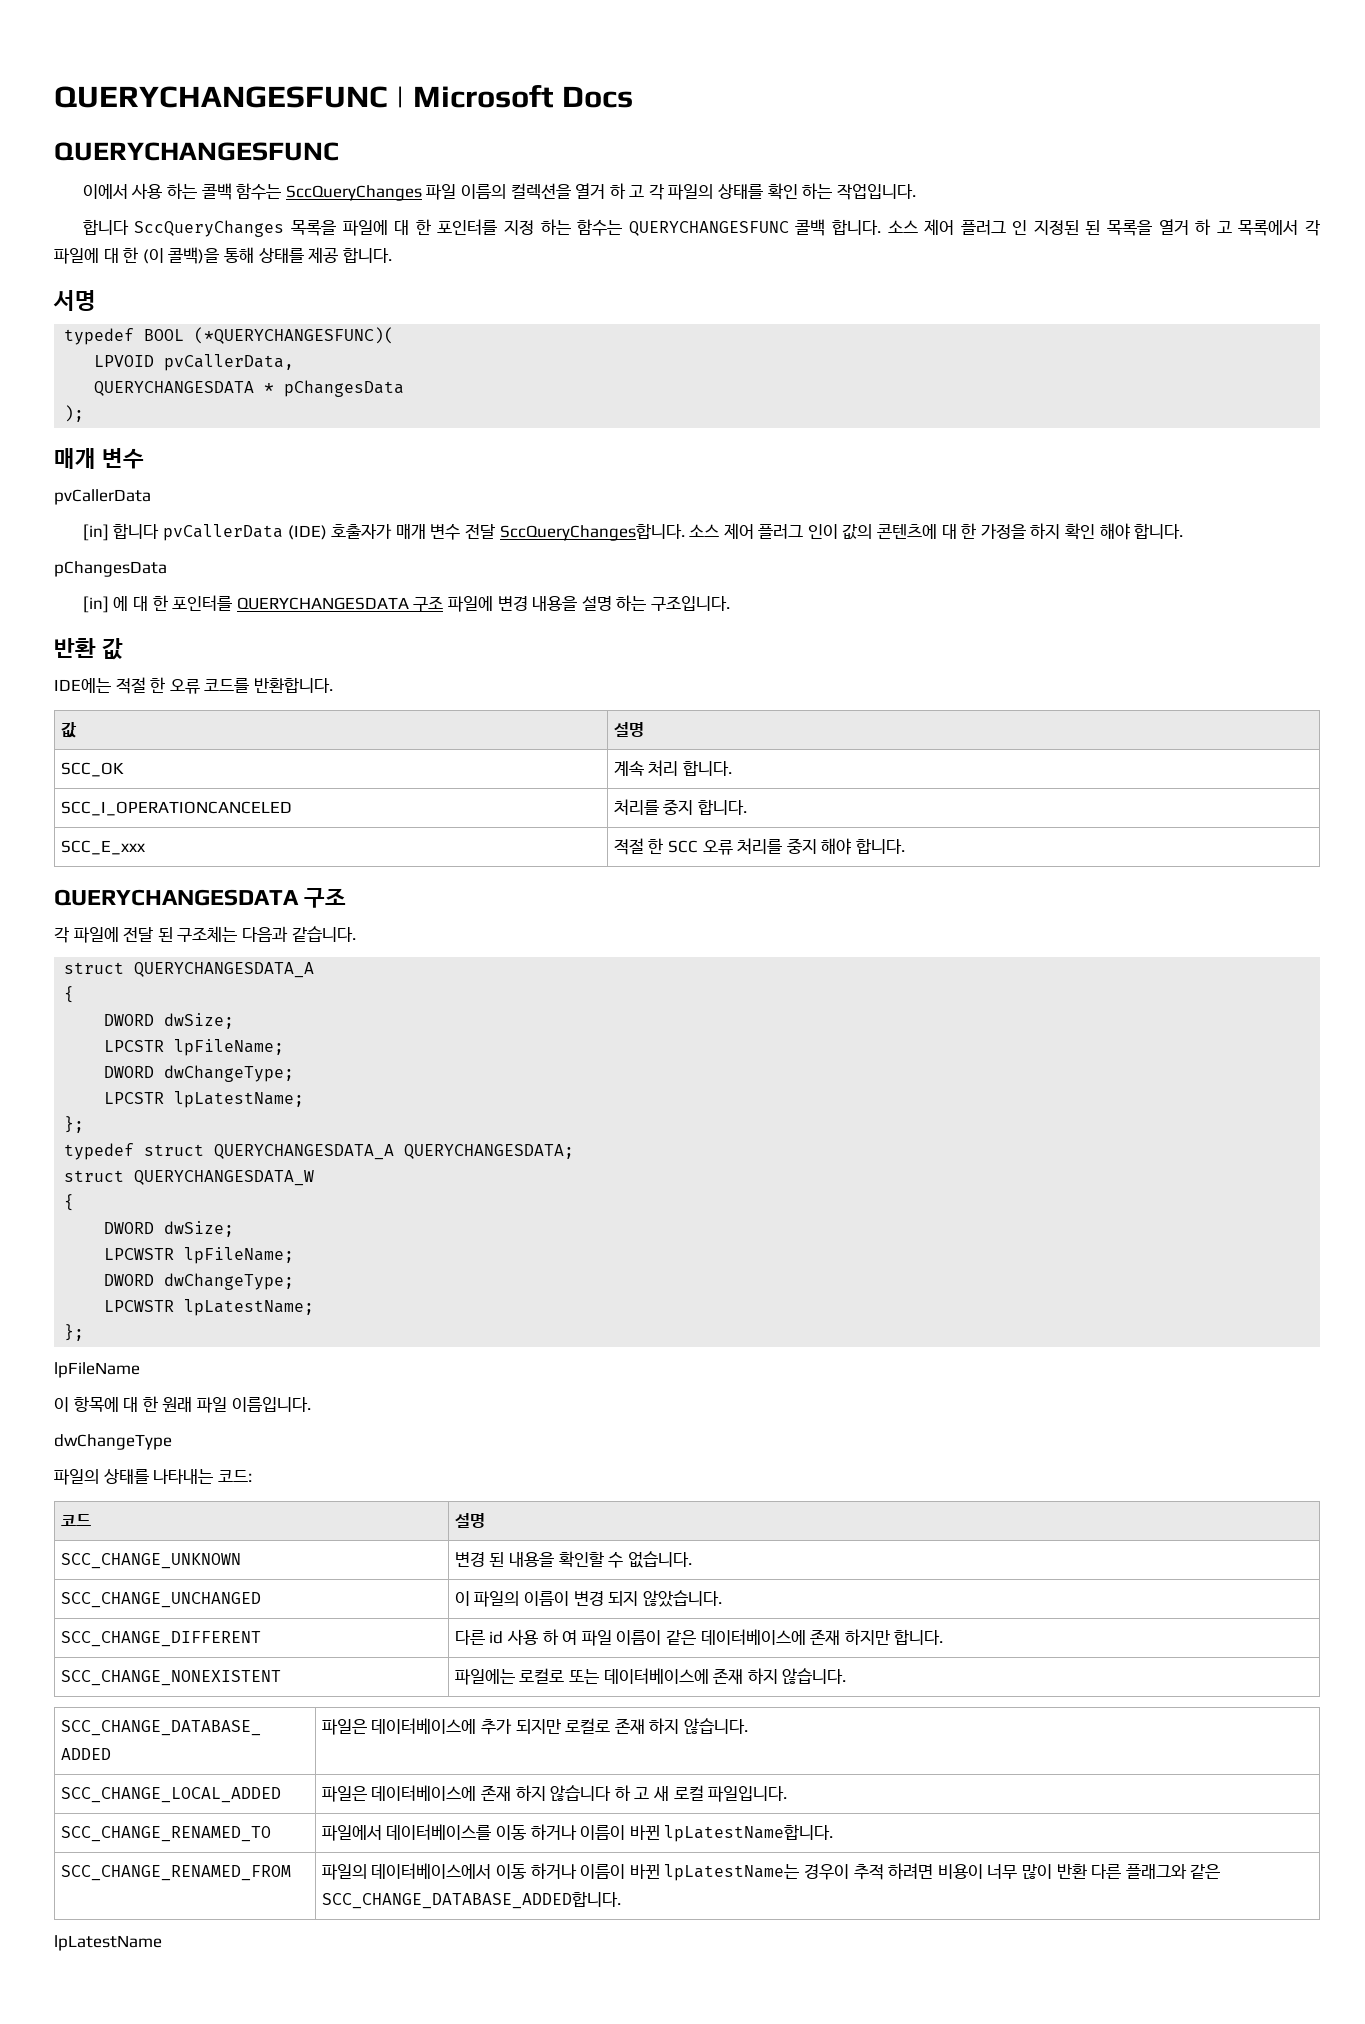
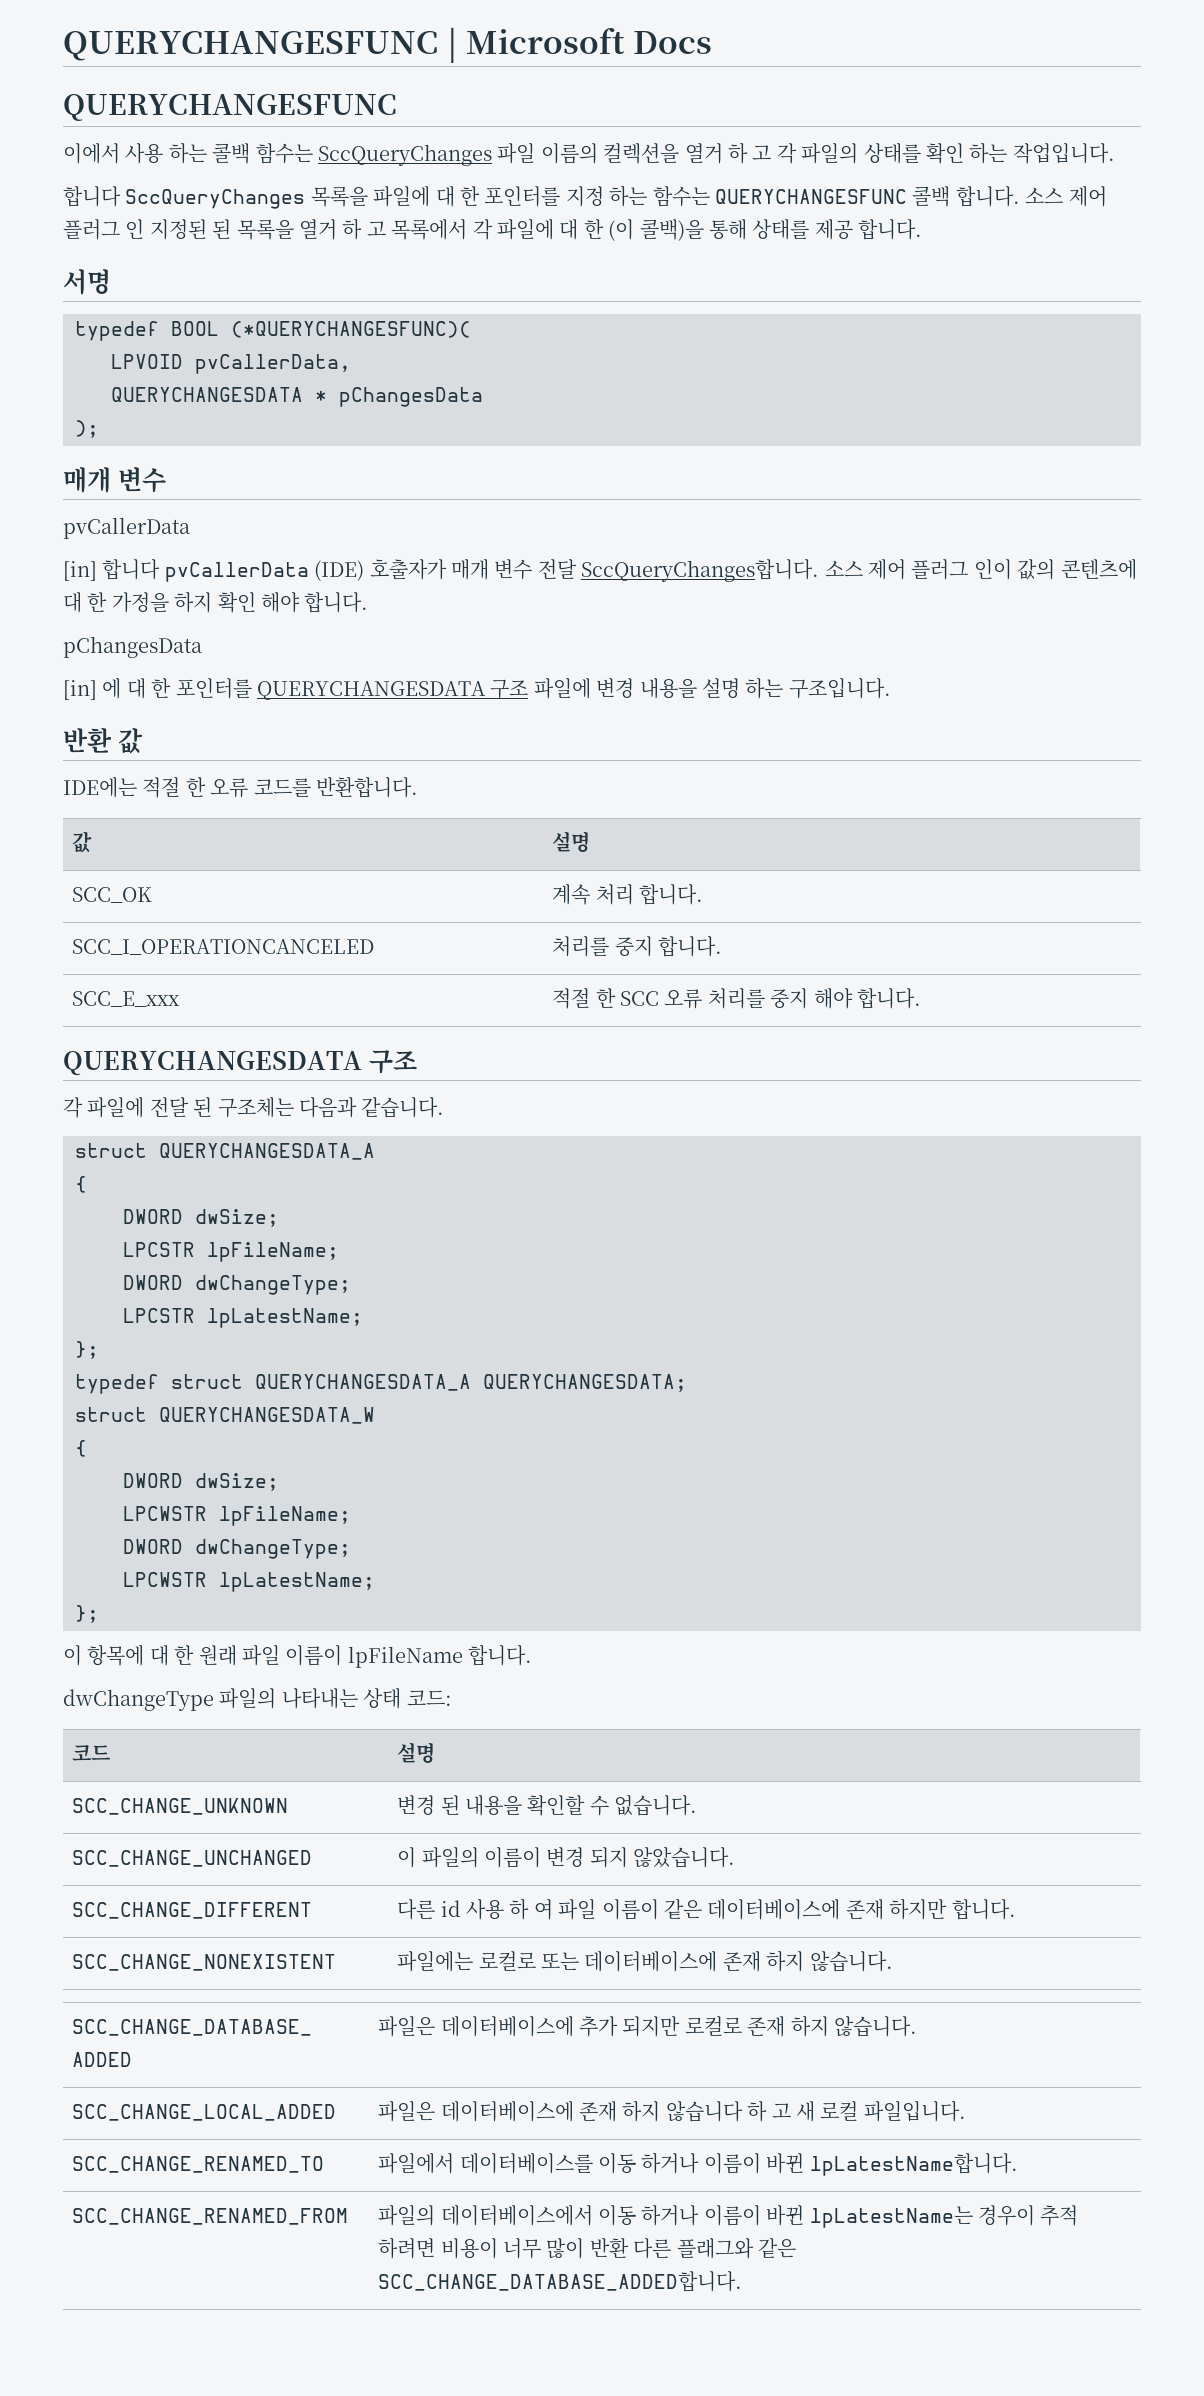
[54,1362,140,1378] // lpFileName -> (99, 1614) none
[231,1397,311,1412] [54,1434,172,1450] [54,1469,214,1485] 이름입니다. // dwChangeType // 파일의 상태를 나타내는 -> [285,1645,533,1668] [63,1688,402,1711] 이름이 lpFileName 합니다. // dwChangeType 파일의 나타내는 상태
[54,1935,162,1951] // lpLatestName -> (743, 2281) none

